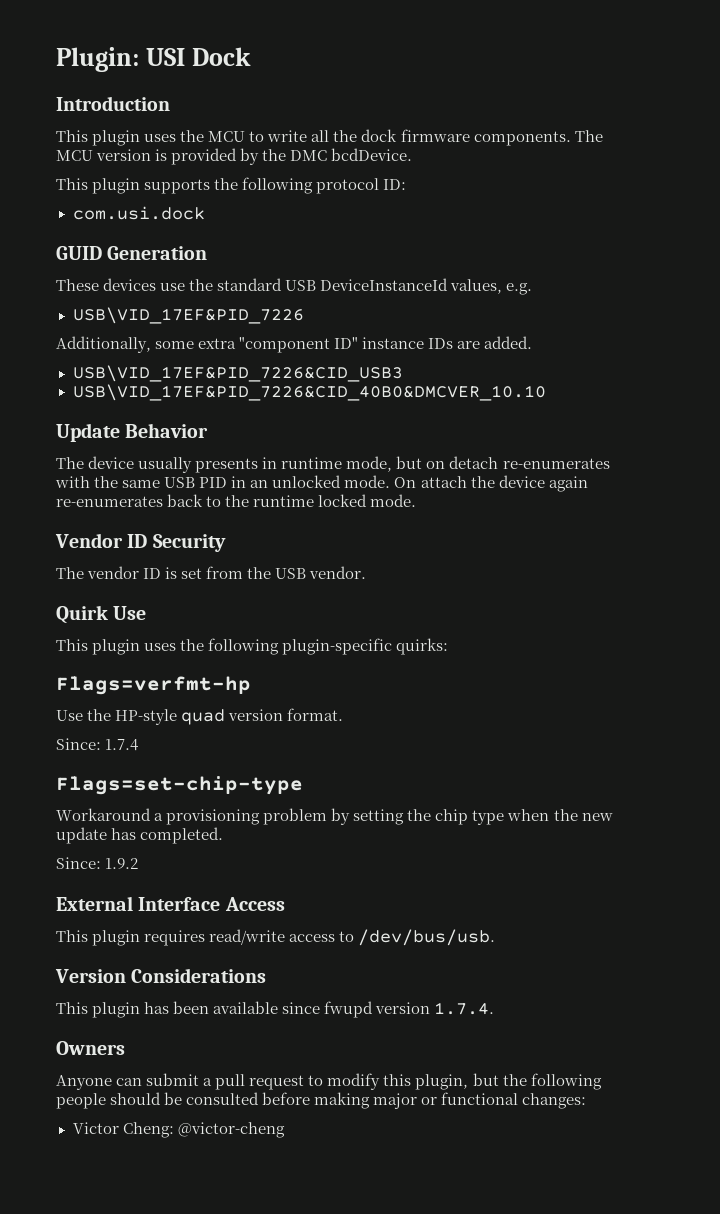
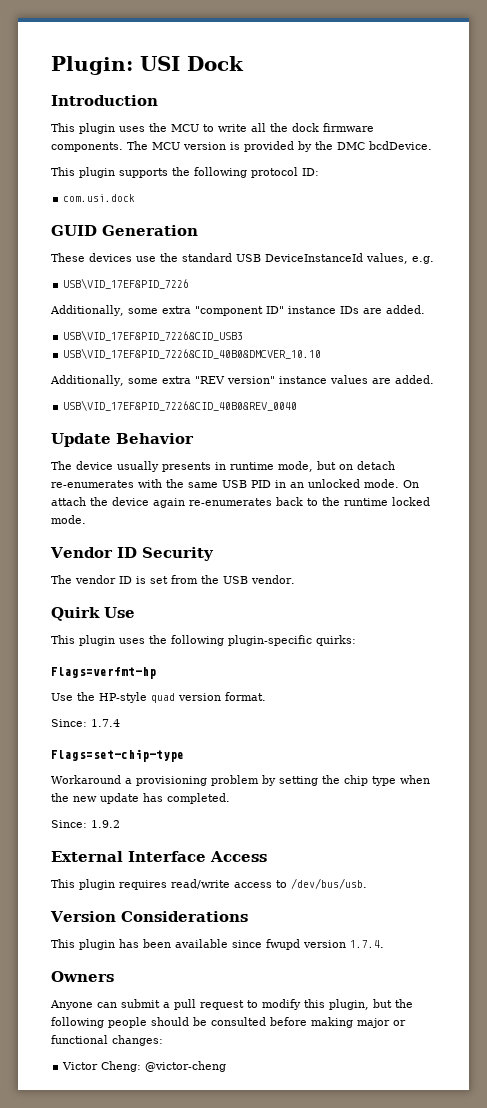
(546, 392) none -> [50,375,434,386] [63,400,298,411] // Additionally, some extra "REV version" instance values are added. // USB\VID_17EF&PID_7226&CID_40B0&REV_0040

